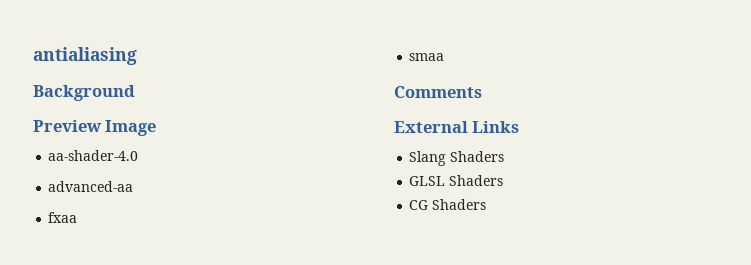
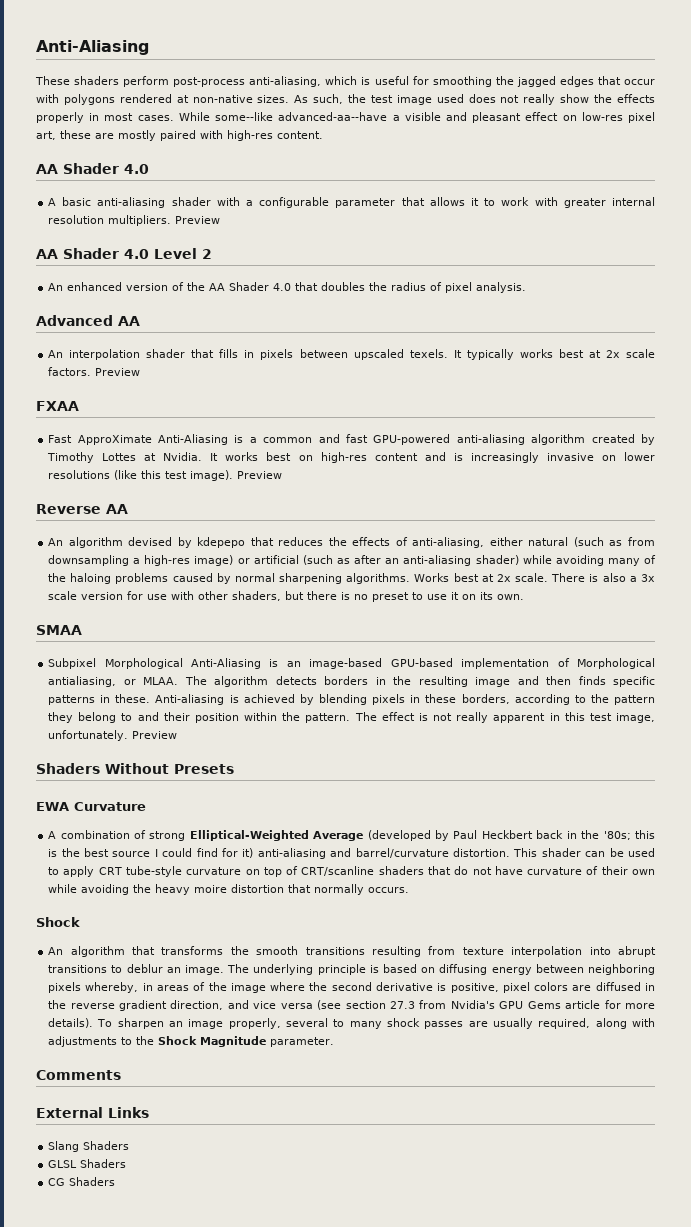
[33,47,137,65] [33,85,135,101] [33,120,157,136] [48,150,139,161] [48,181,134,192] [48,212,78,223] [409,53,445,61] antialiasing // Background // Preview Image // aa-shader-4.0 // advanced-aa // fxaa // smaa -> [36,40,149,55] [35,76,655,87] [36,94,655,105] [36,112,655,123] [36,130,323,141] [36,163,149,174] [48,197,655,208] [48,215,221,226] [36,248,212,259] [48,282,527,293] [36,315,140,326] [48,349,655,360] [48,367,141,376] [36,401,79,411] [48,434,655,445] [47,452,655,463] [48,470,283,481] [36,504,128,514] [48,537,655,548] [48,555,656,566] [48,573,655,584] [48,591,525,602] [36,625,82,635] [48,658,655,669] [48,676,655,687] [48,694,655,705] [48,712,655,723] [48,730,178,741] [36,763,234,774] [36,802,146,811] [48,830,655,841] [48,848,655,859] [48,866,655,877] [48,884,410,895] [36,917,80,927] [48,946,656,957] [48,964,655,975] [48,982,655,993] [48,1000,655,1011] [48,1018,655,1029] [48,1036,335,1047] Anti-Aliasing // These shaders perform post-process anti-aliasing, which is useful for smoothing the jagged edges that occur with polygons rendered at non-native sizes. As such, the test image used does not really show the effects properly in most cases. While some--like advanced-aa--have a visible and pleasant effect on low-res pixel art, these are mostly paired with high-res content. // AA Shader 4.0 // A basic anti-aliasing shader with a configurable parameter that allows it to work with greater internal resolution multipliers. Preview // AA Shader 4.0 Level 2 // An enhanced version of the AA Shader 4.0 that doubles the radius of pixel analysis. // Advanced AA // An interpolation shader that fills in pixels between upscaled texels. It typically works best at 2x scale factors. Preview // FXAA // Fast ApproXimate Anti-Aliasing is a common and fast GPU-powered anti-aliasing algorithm created by Timothy Lottes at Nvidia. It works best on high-res content and is increasingly invasive on lower resolutions (like this test image). Preview // Reverse AA // An algorithm devised by kdepepo that reduces the effects of anti-aliasing, either natural (such as from downsampling a high-res image) or artificial (such as after an anti-aliasing shader) while avoiding many of the haloing problems caused by normal sharpening algorithms. Works best at 2x scale. There is also a 3x scale version for use with other shaders, but there is no preset to use it on its own. // SMAA // Subpixel Morphological Anti-Aliasing is an image-based GPU-based implementation of Morphological antialiasing, or MLAA. The algorithm detects borders in the resulting image and then finds specific patterns in these. Anti-aliasing is achieved by blending pixels in these borders, according to the pattern they belong to and their position within the pattern. The effect is not really apparent in this test image, unfortunately. Preview // Shaders Without Presets // EWA Curvature // A combination of strong Elliptical-Weighted Average (developed by Paul Heckbert back in the '80s; this is the best source I could find for it) anti-aliasing and barrel/curvature distortion. This shader can be used to apply CRT tube-style curvature on top of CRT/scanline shaders that do not have curvature of their own while avoiding the heavy moire distortion that normally occurs. // Shock // An algorithm that transforms the smooth transitions resulting from texture interpolation into abrupt transitions to deblur an image. The underlying principle is based on diffusing energy between neighboring pixels whereby, in areas of the image where the second derivative is positive, pixel colors are diffused in the reverse gradient direction, and vice versa (see section 27.3 from Nvidia's GPU Gems article for more details). To sharpen an image properly, several to many shock passes are usually required, along with adjustments to the Shock Magnitude parameter.

